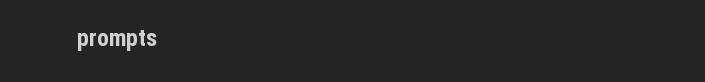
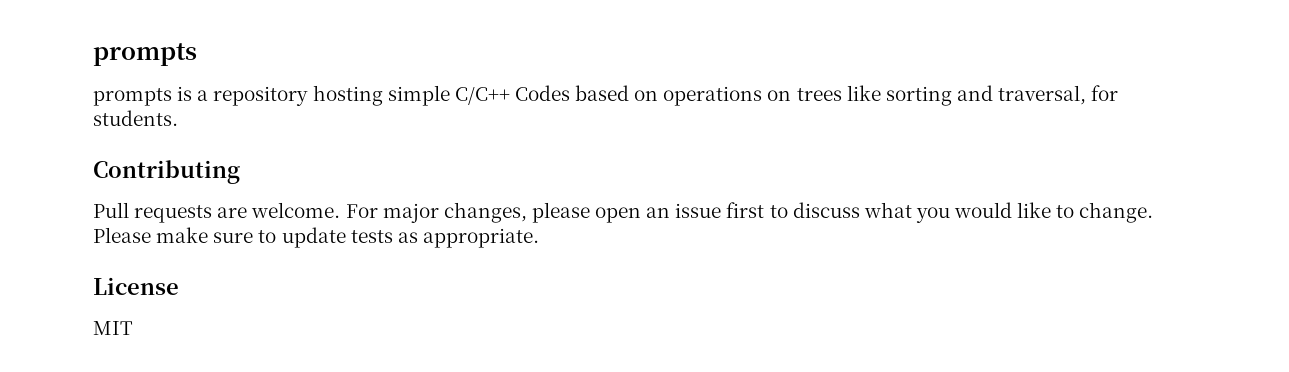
[77,30,157,51] prompts -> [93,43,197,66] [93,85,1119,106] [93,110,178,126] [93,160,240,184] [93,202,1154,223] [93,227,539,248] [93,277,179,295] [93,321,133,335] prompts // prompts is a repository hosting simple C/C++ Codes based on operations on trees like sorting and traversal, for students. // Contributing // Pull requests are welcome. For major changes, please open an issue first to discuss what you would like to change. Please make sure to update tests as appropriate. // License // MIT

